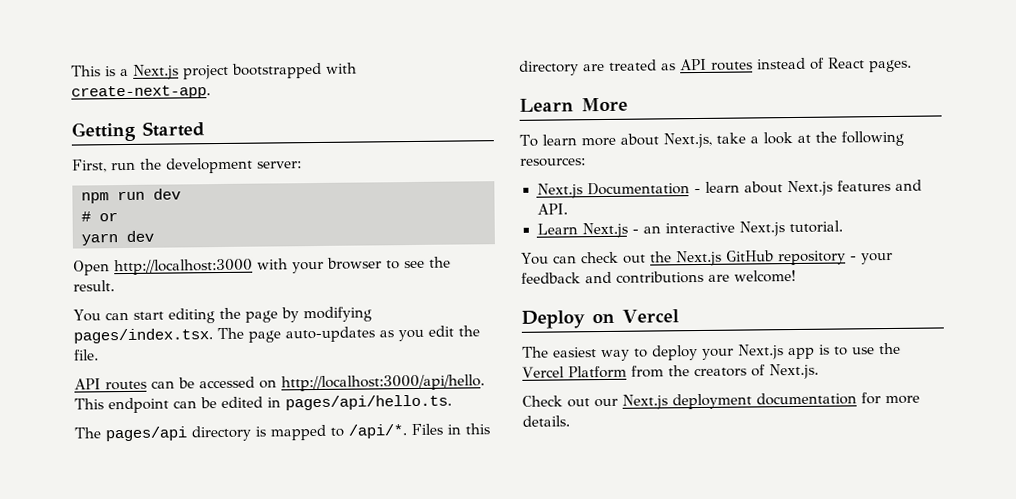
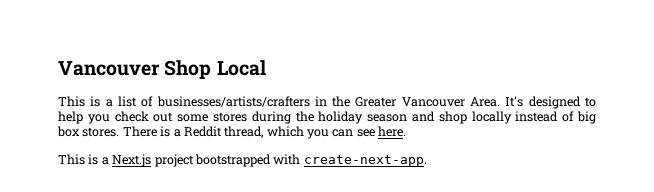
(71, 71) none -> [58,60,266,79] [58,96,597,109] [58,111,596,124] [57,126,407,139] Vancouver Shop Local // This is a list of businesses/artists/crafters in the Greater Vancouver Area. It's designed to help you check out some stores during the holiday season and shop locally instead of big box stores. There is a Reddit thread, which you can see here. //
[71,121,205,142] [72,157,302,174] [81,188,181,204] [81,211,118,222] [81,230,154,246] [73,256,451,276] [73,280,115,292] [73,306,372,324] [73,325,480,344] [74,349,99,361] [74,374,485,392] [74,394,452,414] [74,423,490,442] [519,57,912,76] [519,97,628,112] [519,130,904,149] [520,157,586,167] [536,179,922,199] [536,203,568,215] [536,220,843,239] [521,250,893,267] [521,269,796,284] [521,309,679,329] [522,342,901,362] [522,363,819,380] [522,392,920,410] [522,415,570,427] // Getting Started // First, run the development server: // npm run dev // # or // yarn dev // Open http://localhost:3000 with your browser to see the result. // You can start editing the page by modifying pages/index.tsx. The page auto-updates as you edit the file. // API routes can be accessed on http://localhost:3000/api/hello. This endpoint can be edited in pages/api/hello.ts. // The pages/api directory is mapped to /api/*. Files in this directory are treated as API routes instead of React pages. // Learn More // To learn more about Next.js, take a look at the following resources: // Next.js Documentation - learn about Next.js features and API. // Learn Next.js - an interactive Next.js tutorial. // You can check out the Next.js GitHub repository - your feedback and contributions are welcome! // Deploy on Vercel // The easiest way to deploy your Next.js app is to use the Vercel Platform from the creators of Next.js. // Check out our Next.js deployment documentation for more details. -> (427, 161) none

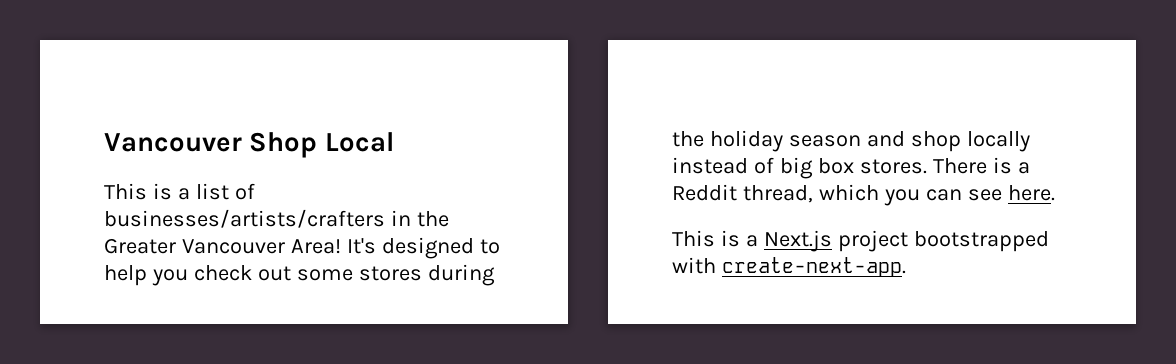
[470,97,501,107] Area. -> [290,239,341,254] Area!

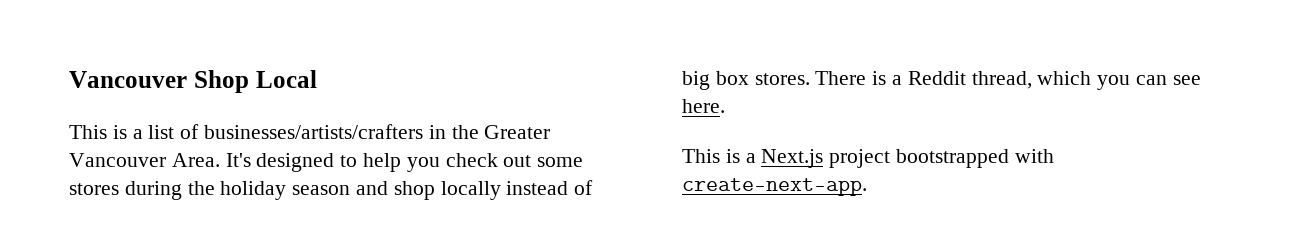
[290,239,341,254] Area! -> [171,153,220,167] Area.

